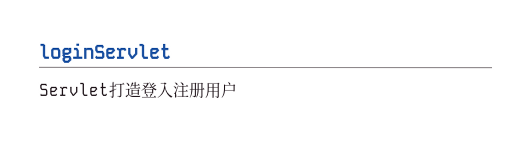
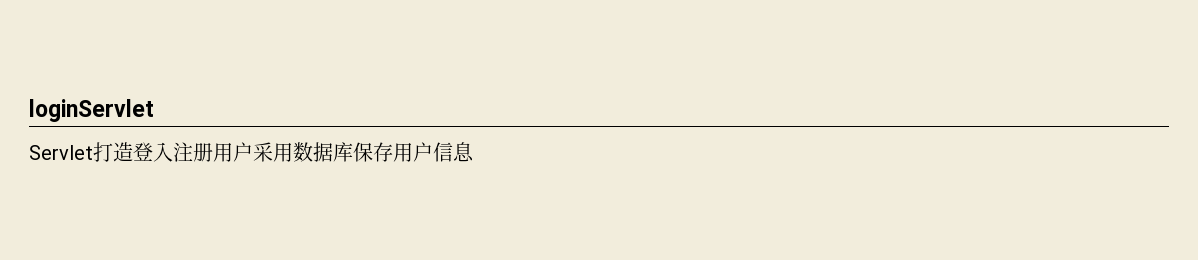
(237, 89) none -> [253,142,474,162] 采用数据库保存用户信息

